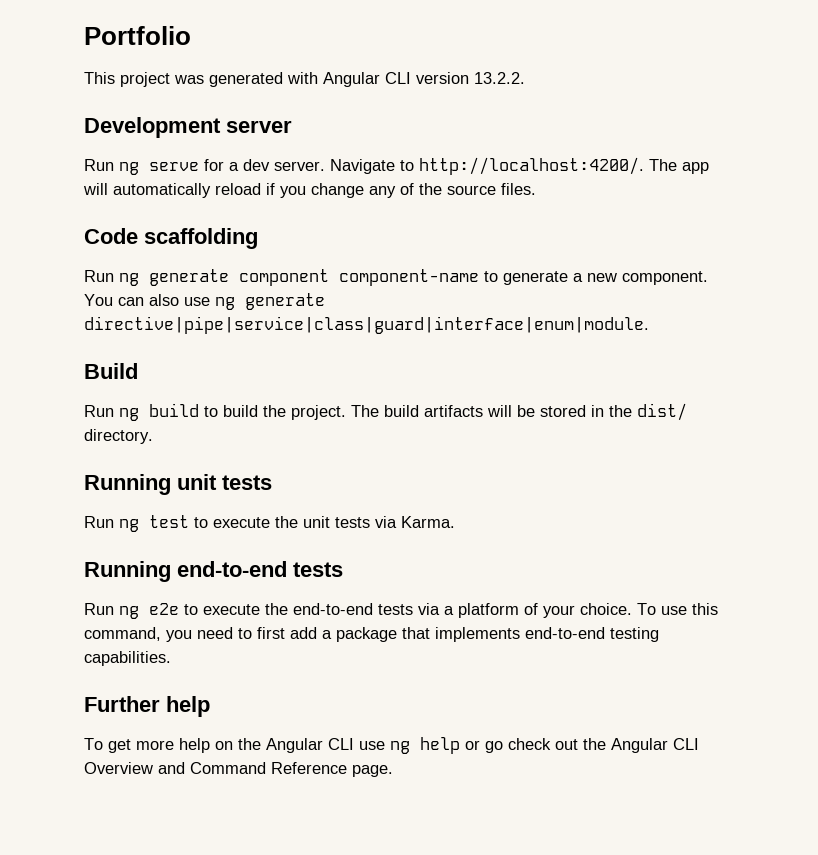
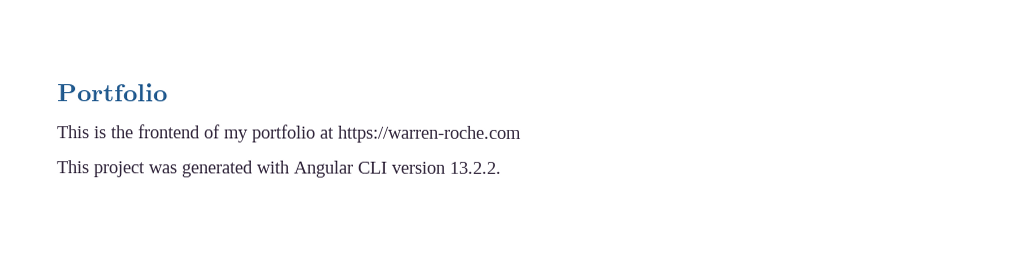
(191, 35) none -> [56,124,522,144] // This is the frontend of my portfolio at https://warren-roche.com
[84,117,292,138] [84,157,709,175] [83,183,536,198] [84,228,258,249] [84,269,708,286] [84,293,325,310] [84,316,649,334] [84,363,138,379] [84,403,687,421] [84,429,153,444] [84,474,272,495] [84,515,455,532] [84,561,343,582] [84,603,718,619] [84,627,659,642] [84,651,171,666] [84,696,210,717] [84,737,699,754] [84,762,393,777] // Development server // Run ng serve for a dev server. Navigate to http://localhost:4200/. The app will automatically reload if you change any of the source files. // Code scaffolding // Run ng generate component component-name to generate a new component. You can also use ng generate directive|pipe|service|class|guard|interface|enum|module. // Build // Run ng build to build the project. The build artifacts will be stored in the dist/ directory. // Running unit tests // Run ng test to execute the unit tests via Karma. // Running end-to-end tests // Run ng e2e to execute the end-to-end tests via a platform of your choice. To use this command, you need to first add a package that implements end-to-end testing capabilities. // Further help // To get more help on the Angular CLI use ng help or go check out the Angular CLI Overview and Command Reference page. -> (501, 167) none

